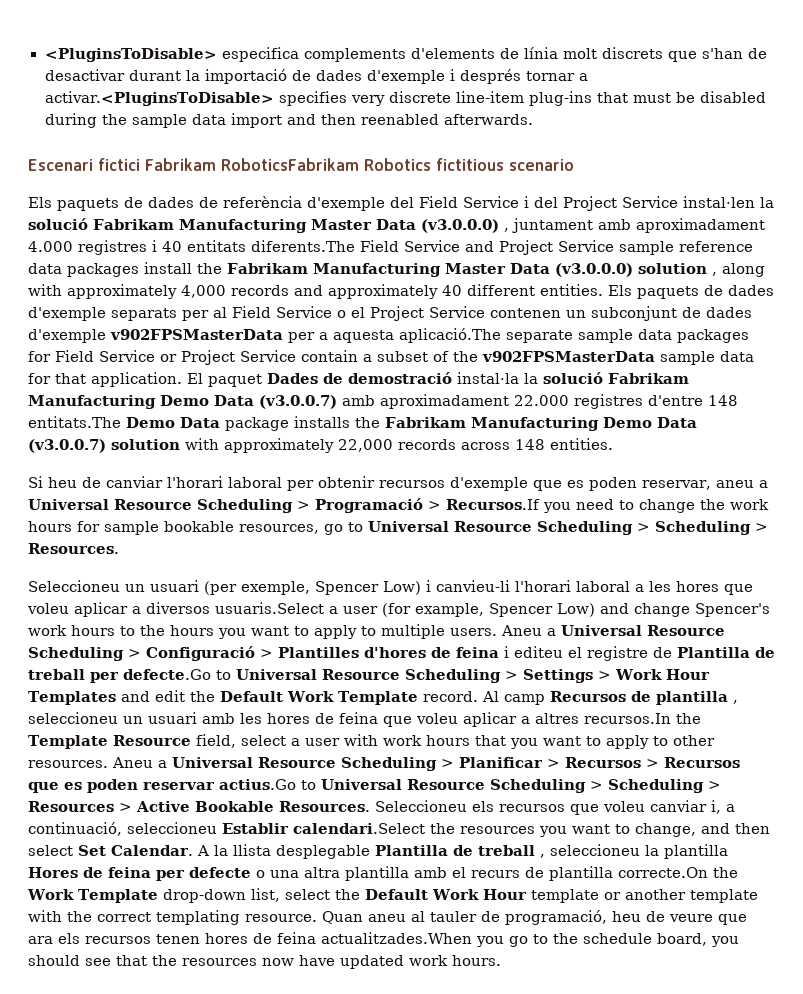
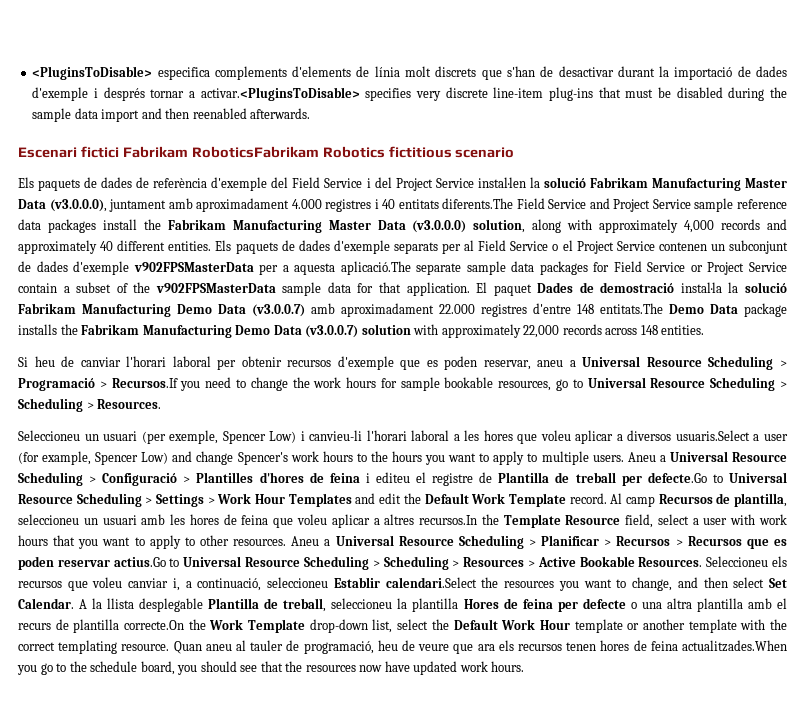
[421,219,509,233] (v3.0.0.0) , -> [49,199,107,212] (v3.0.0.0),
[638,263,717,276] solution , -> [473,219,526,233] solution,
[655,691,738,705] plantilla , -> [734,493,788,507] plantilla,
[478,845,545,858] treball , -> [283,598,327,612] treball,

